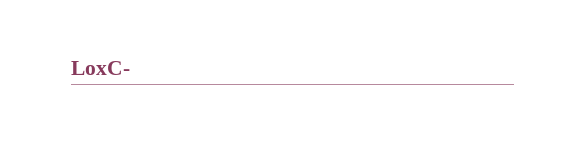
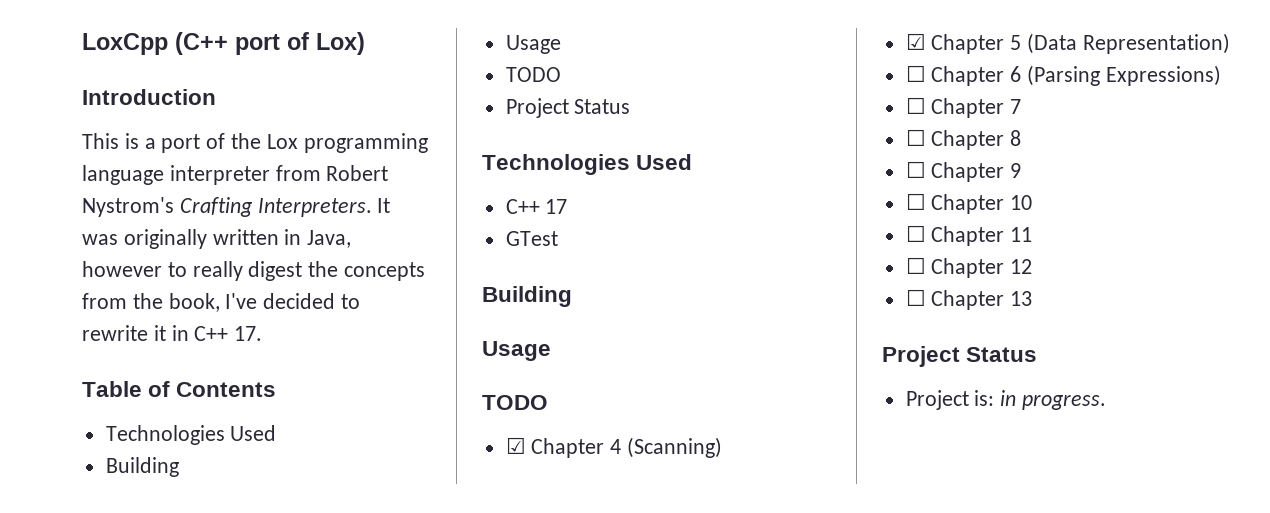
[71,61,130,75] LoxC- -> [82,32,365,55] [82,89,216,105] [82,133,428,153] [82,165,389,185] [82,197,391,217] [82,229,352,249] [82,261,426,281] [82,293,361,312] [82,325,263,341] [82,381,277,397] [105,425,277,445] [105,457,179,477] [505,35,561,54] [505,67,561,82] [505,98,631,118] [482,154,693,175] [505,199,568,214] [505,231,558,246] [482,286,572,307] [482,341,551,361] [482,395,548,410] [505,437,723,458] [905,33,1230,54] [905,65,1221,86] [905,97,1022,118] [905,129,1022,150] [905,161,1022,182] [905,193,1033,214] [905,225,1033,246] [905,257,1033,278] [905,289,1033,310] [882,346,1038,367] [905,390,1107,410] LoxCpp (C++ port of Lox) // Introduction // This is a port of the Lox programming language interpreter from Robert Nystrom's Crafting Interpreters. It was originally written in Java, however to really digest the concepts from the book, I've decided to rewrite it in C++ 17. // Table of Contents // Technologies Used // Building // Usage // TODO // Project Status // Technologies Used // C++ 17 // GTest // Building // Usage // TODO // ☑ Chapter 4 (Scanning) // ☑ Chapter 5 (Data Representation) // ☐ Chapter 6 (Parsing Expressions) // ☐ Chapter 7 // ☐ Chapter 8 // ☐ Chapter 9 // ☐ Chapter 10 // ☐ Chapter 11 // ☐ Chapter 12 // ☐ Chapter 13 // Project Status // Project is: in progress.

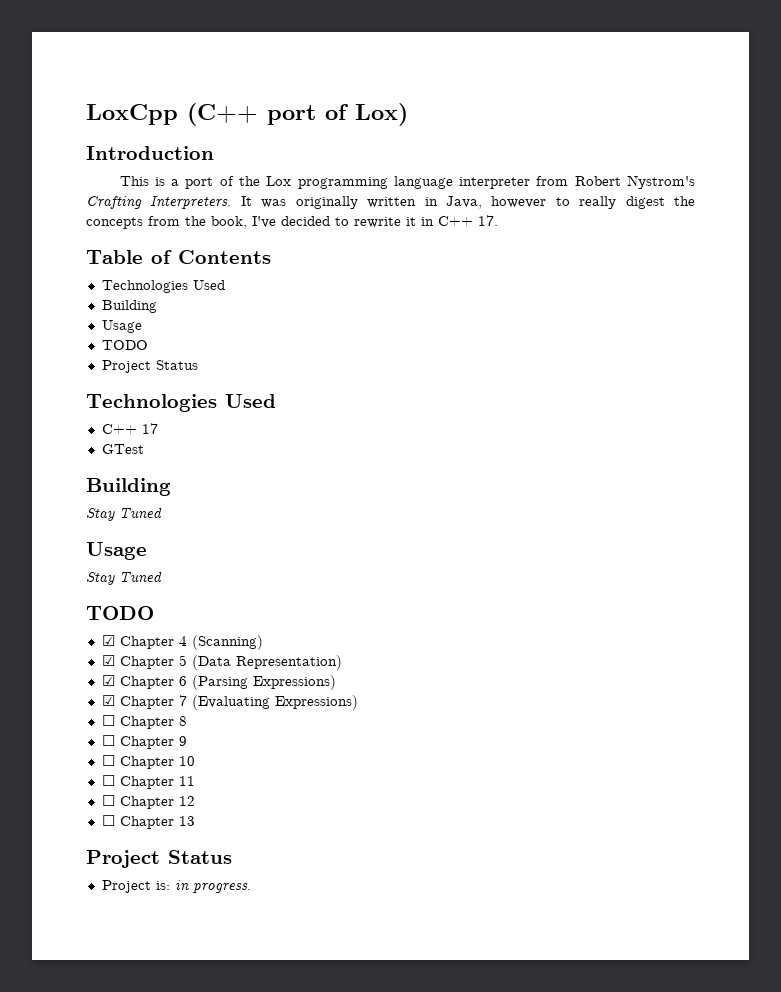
[482,341,551,361] // Usage -> [86,507,162,521] [86,542,147,560] [86,571,162,585] // Stay Tuned // Usage // Stay Tuned
[905,65,926,82] ☐ -> [101,675,115,686] ☑
[905,97,926,114] ☐ -> [101,695,115,706] ☑
(1022, 106) none -> [191,695,358,710] (Evaluating Expressions)

